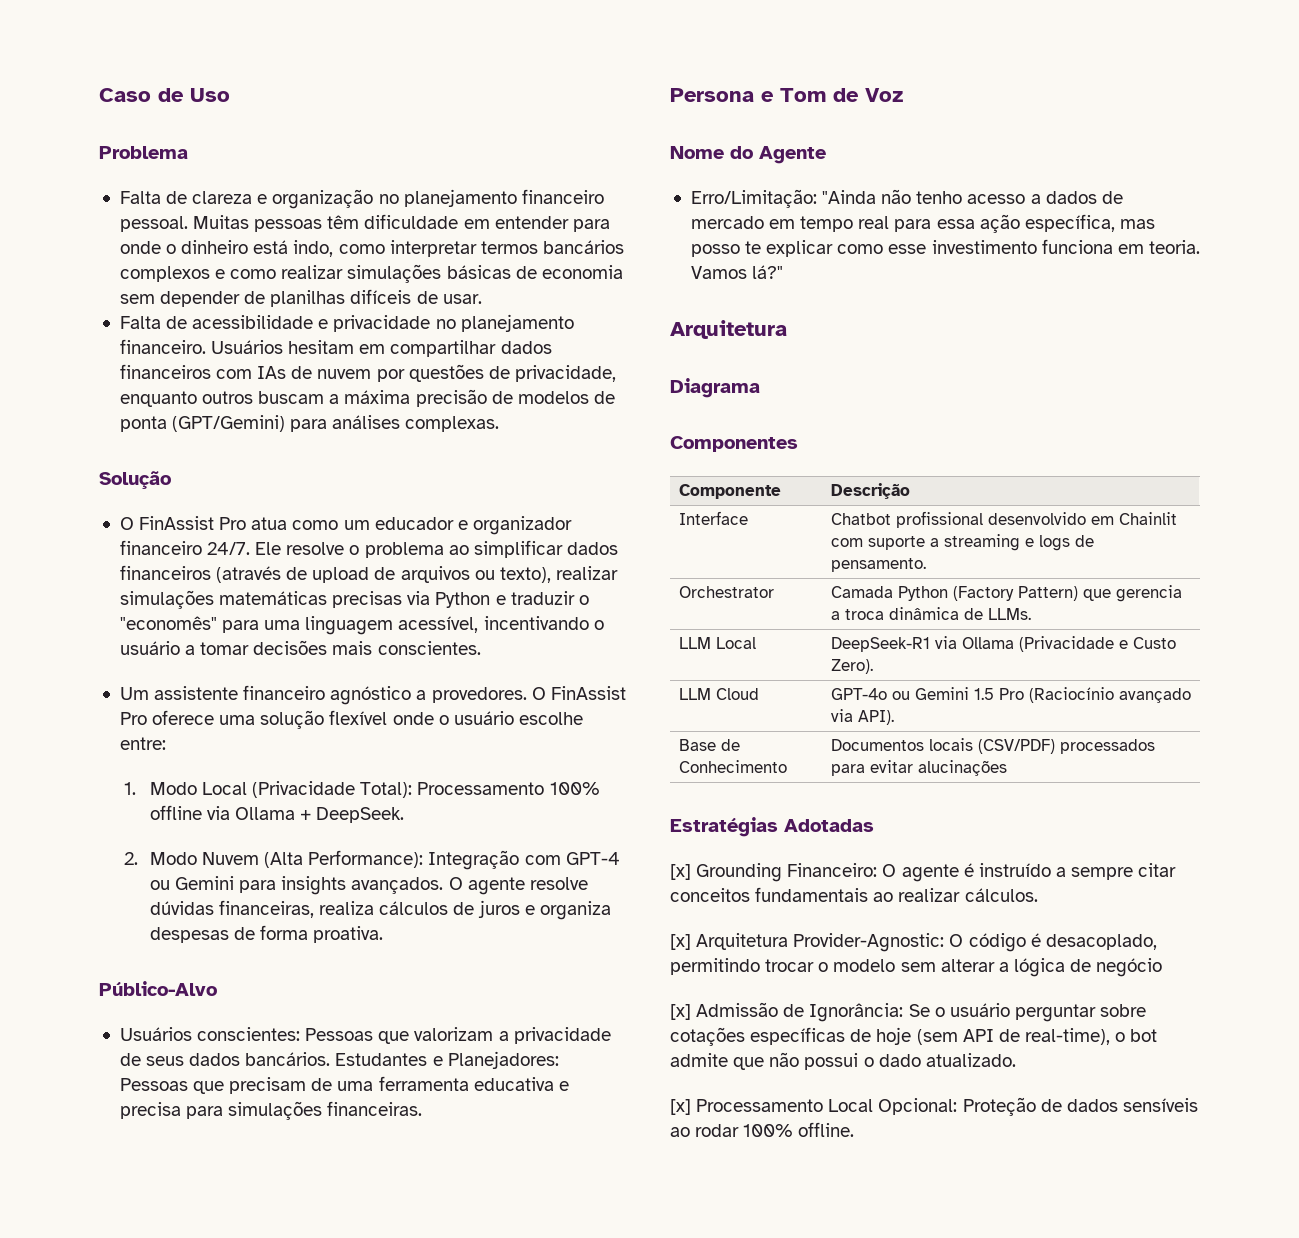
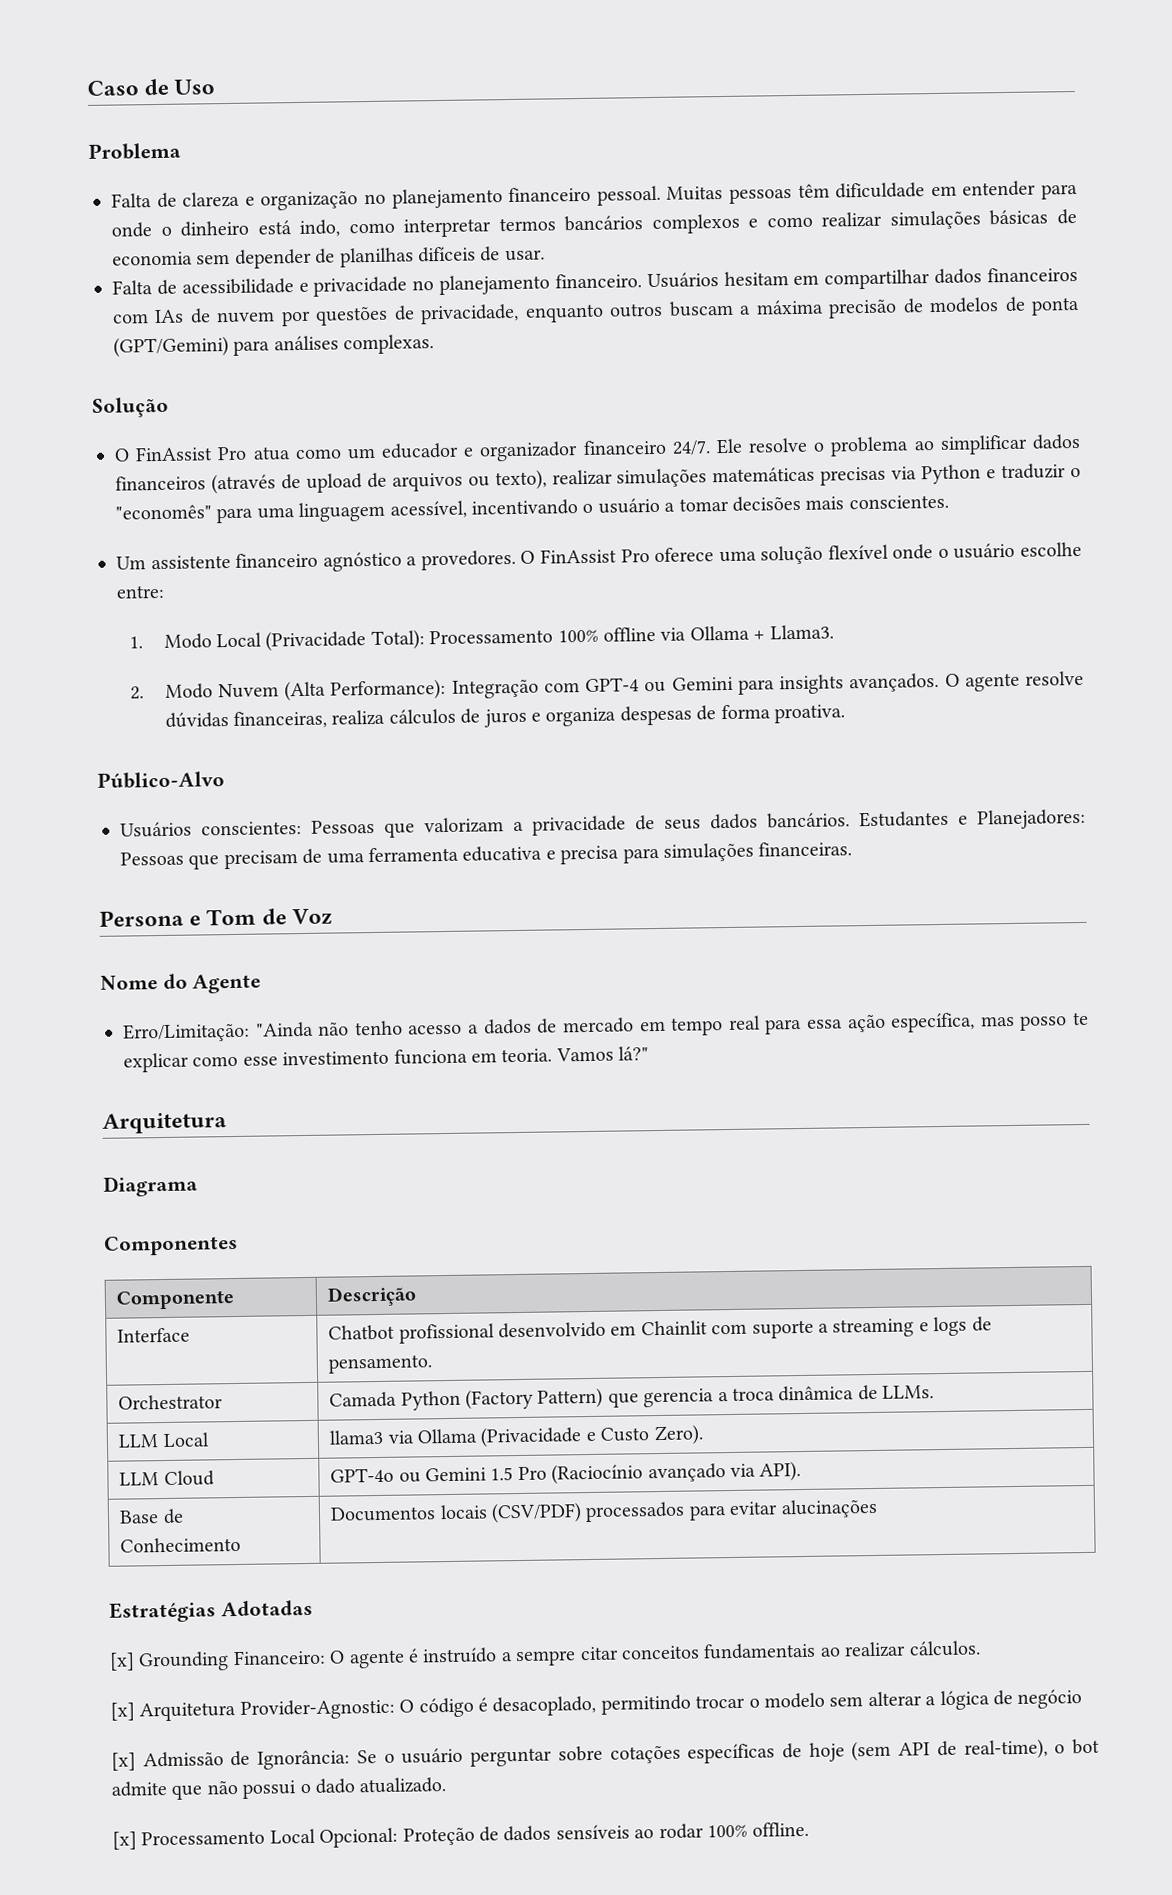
[316,807,405,823] DeepSeek. -> [769,624,834,640] Llama3.
[830,637,930,652] DeepSeek-R1 -> [329,1429,384,1445] llama3

